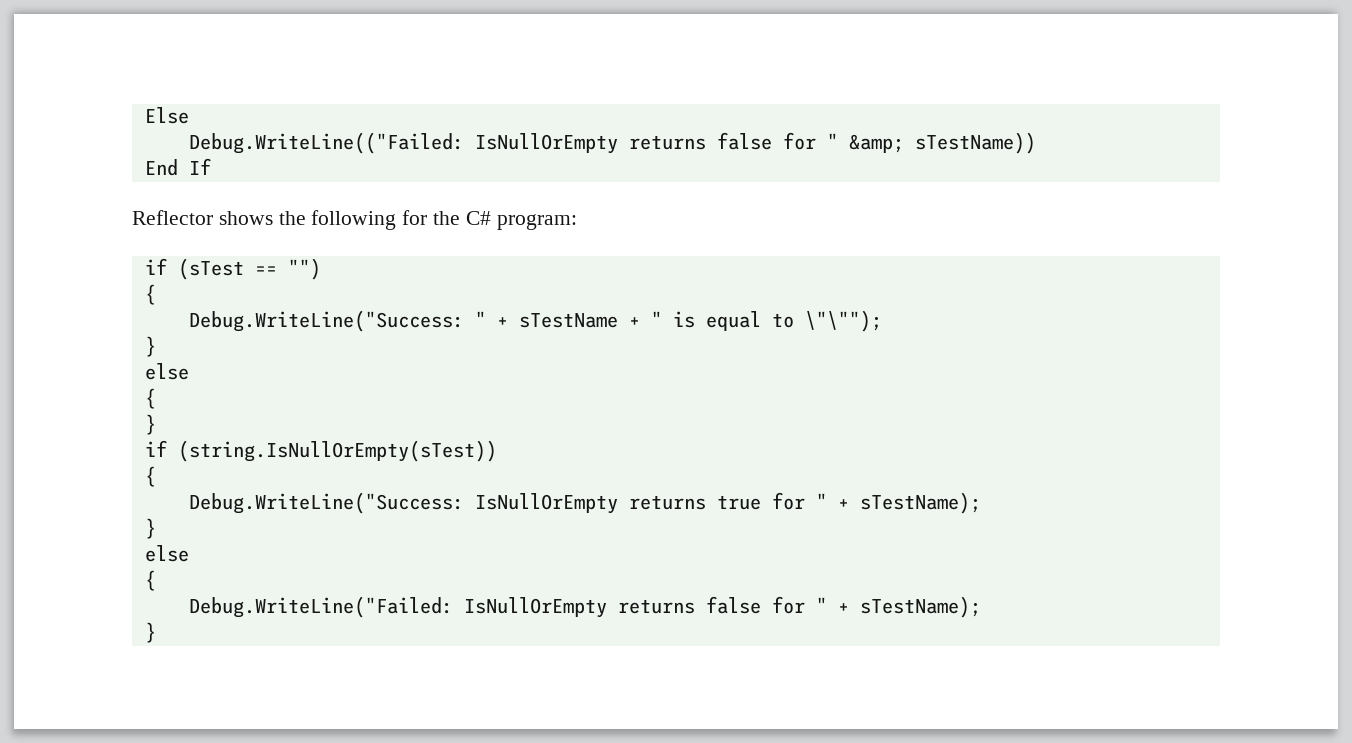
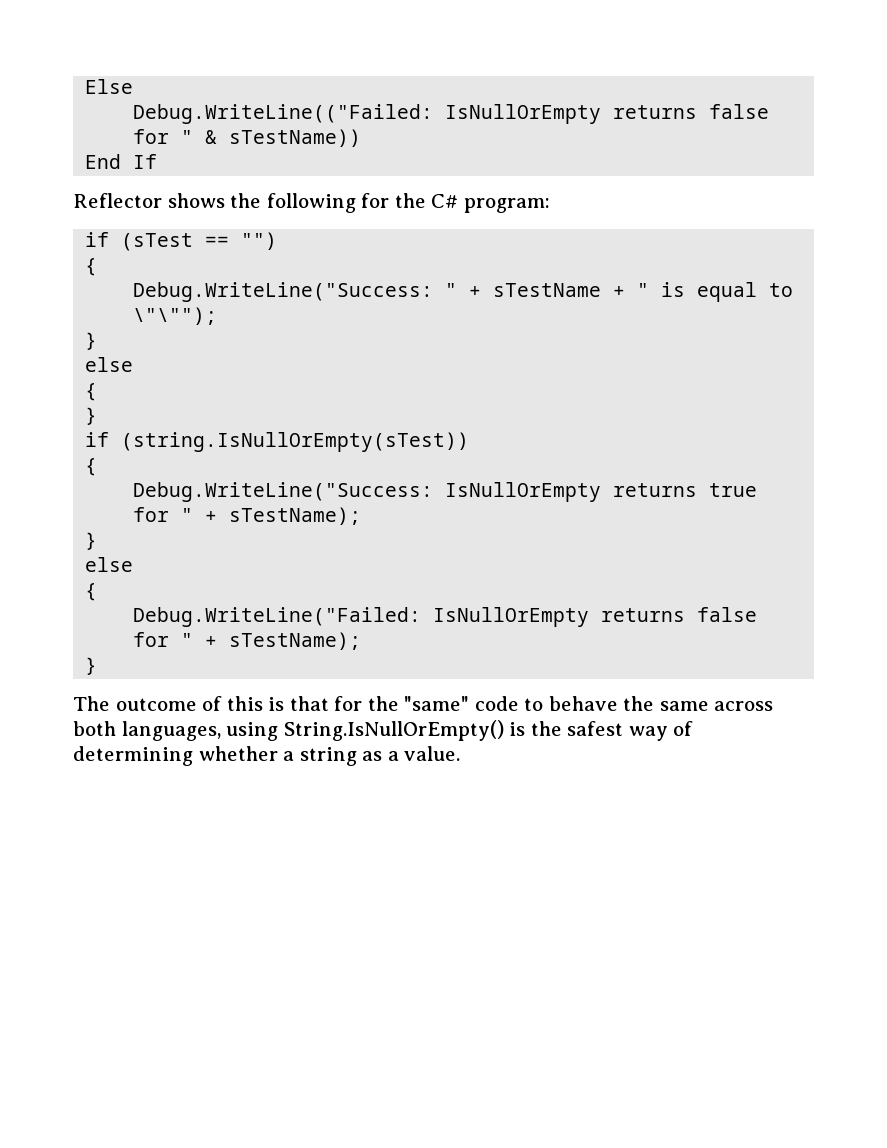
[848,134,904,153] &amp; -> [205,130,218,144] &
(156, 632) none -> [73,696,774,711] [73,720,694,741] [73,746,461,766] // The outcome of this is that for the "same" code to behave the same across both languages, using String.IsNullOrEmpty() is the safest way of determining whether a string as a value.

